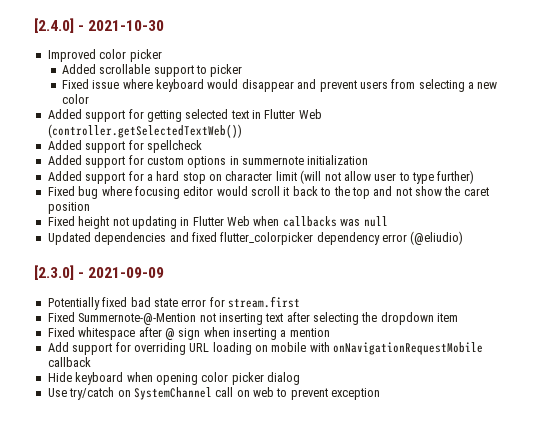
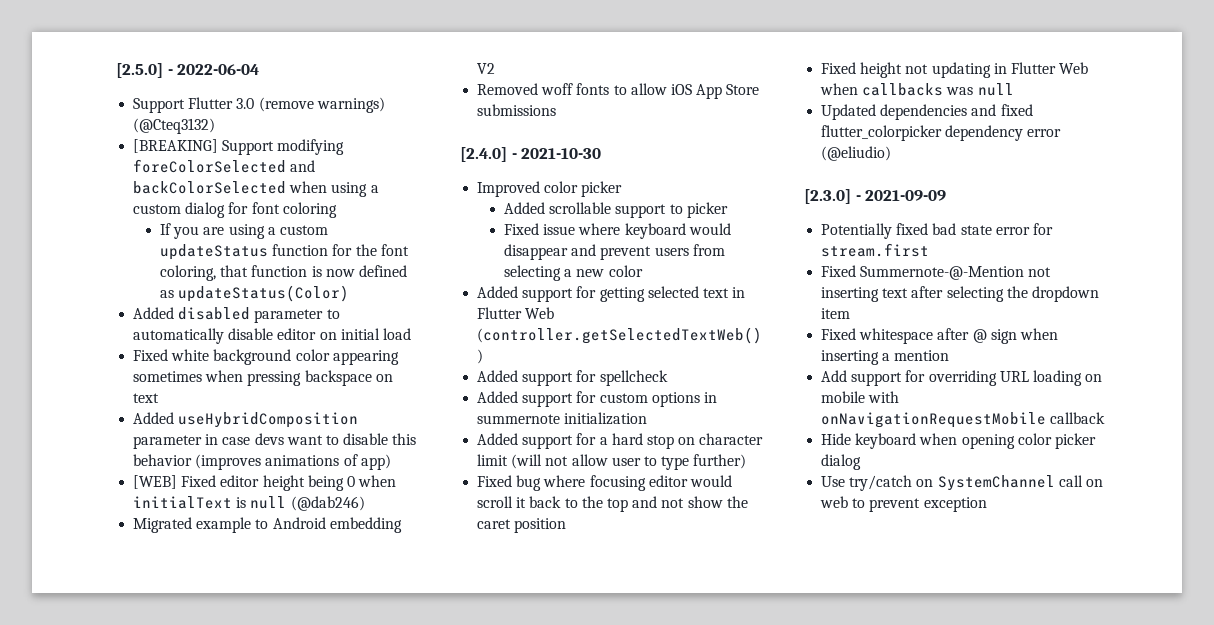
(34, 25) none -> [116,63,260,78] [133,97,385,113] [133,118,216,134] [133,139,345,155] [133,159,316,173] [133,181,379,197] [133,202,337,218] [160,223,329,239] [160,244,409,260] [160,265,408,281] [160,285,350,302] [133,307,340,323] [133,328,411,344] [133,349,399,365] [133,370,393,386] [133,393,160,403] [133,412,359,428] [133,433,417,449] [133,454,391,470] [133,475,397,491] [133,496,365,511] [133,517,402,533] [477,63,496,74] [477,83,760,99] [477,104,557,116] [2.5.0] - 2022-06-04 // Support Flutter 3.0 (remove warnings) (@Cteq3132) // [BREAKING] Support modifying foreColorSelected and backColorSelected when using a custom dialog for font coloring // If you are using a custom updateStatus function for the font coloring, that function is now defined as updateStatus(Color) // Added disabled parameter to automatically disable editor on initial load // Fixed white background color appearing sometimes when pressing backspace on text // Added useHybridComposition parameter in case devs want to disable this behavior (improves animations of app) // [WEB] Fixed editor height being 0 when initialText is null (@dab246) // Migrated example to Android embedding V2 // Removed woff fonts to allow iOS App Store submissions //

